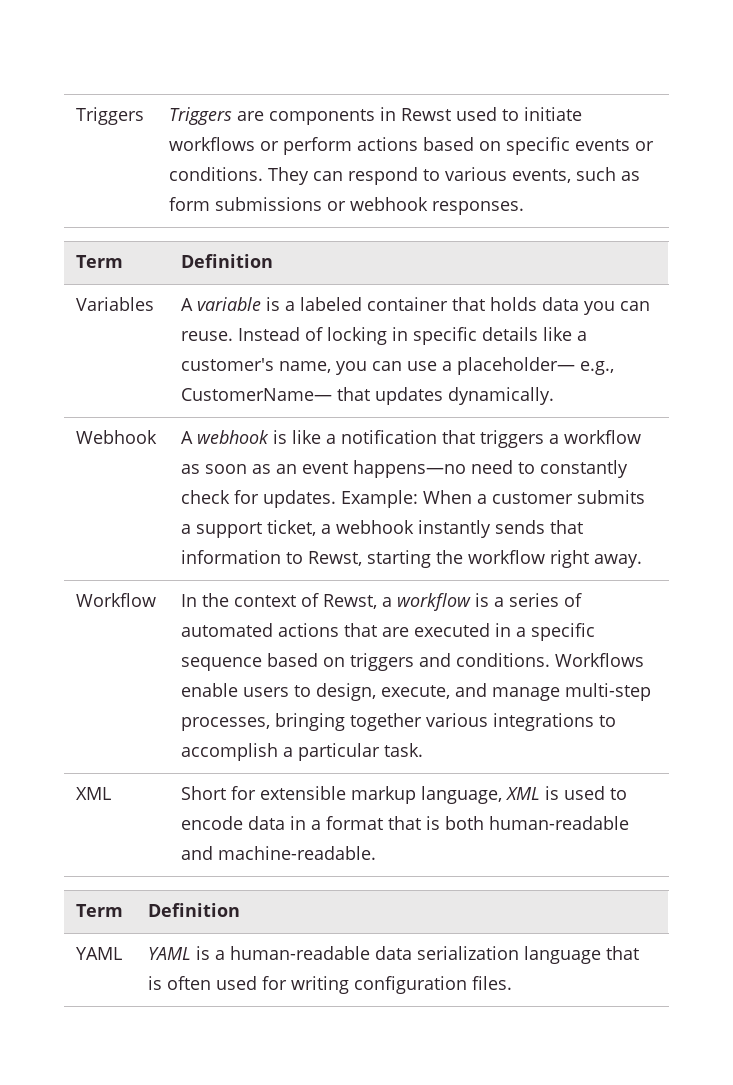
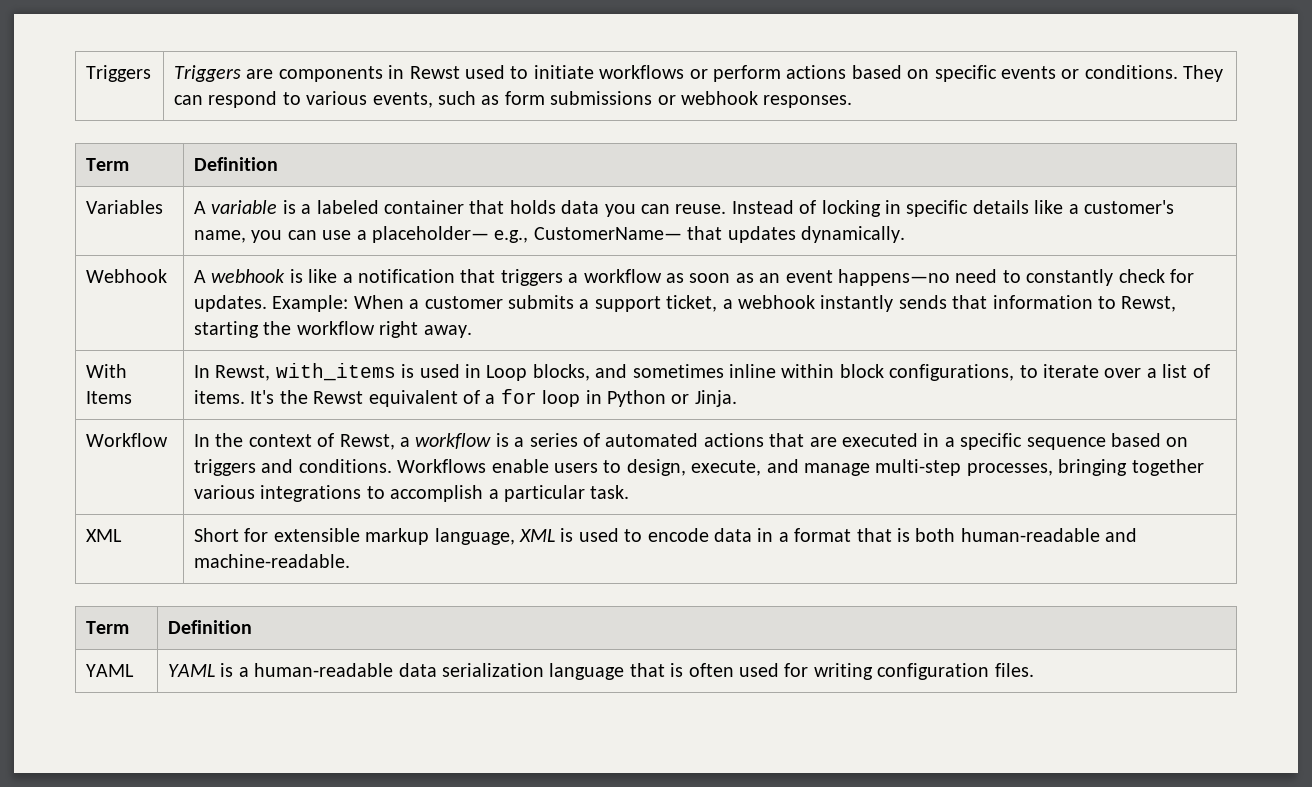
(643, 561) none -> [86,364,128,378] [86,391,133,404] [194,363,1210,381] [194,389,737,407] // With Items | In Rewst, with_items is used in Loop blocks, and sometimes inline within block configurations, to iterate over a list of items. It's the Rewst equivalent of a for loop in Python or Jinja.

